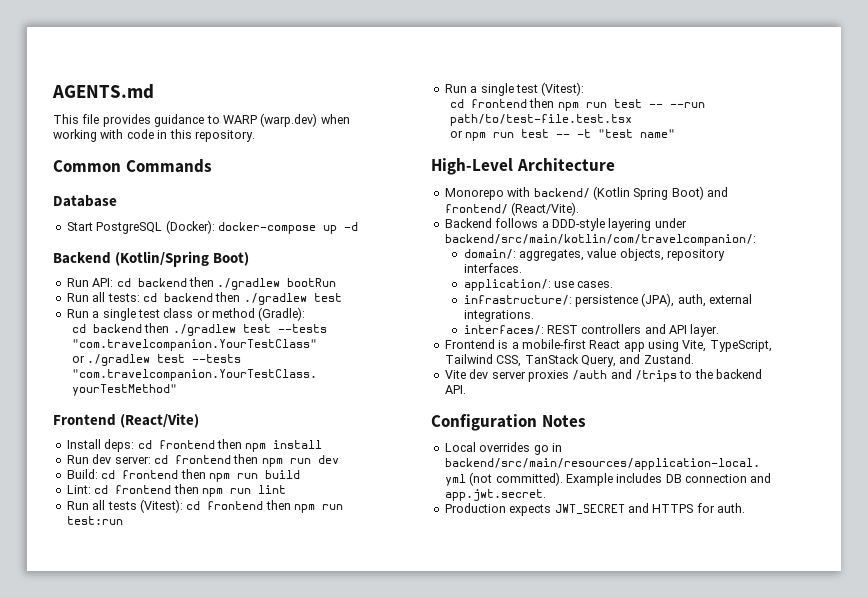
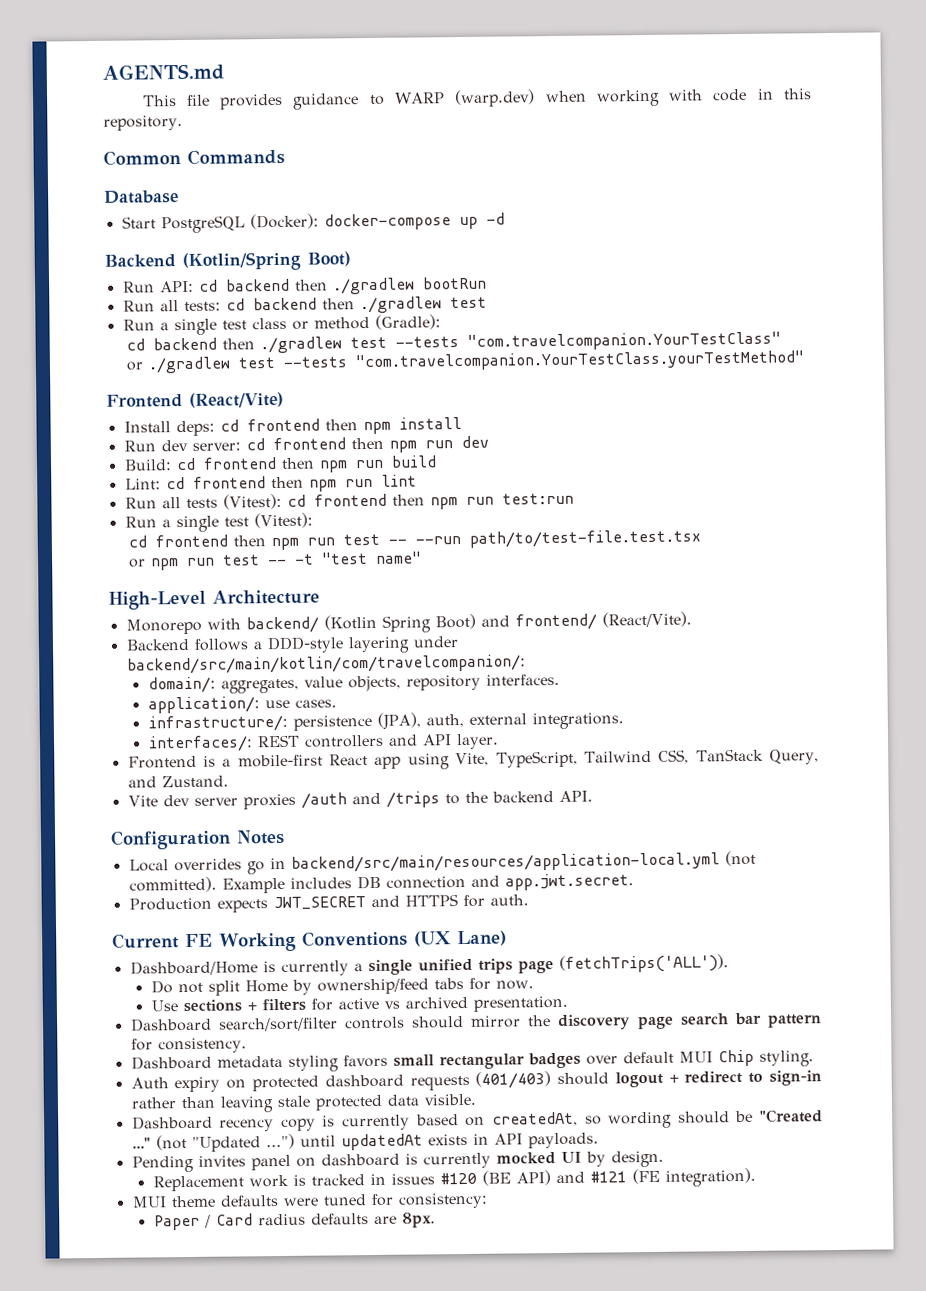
(745, 508) none -> [112,930,507,952] [129,954,729,976] [150,977,534,996] [150,995,568,1013] [130,1012,822,1032] [130,1037,247,1054] [130,1049,814,1072] [130,1070,822,1093] [130,1093,476,1113] [131,1109,824,1132] [131,1132,599,1152] [131,1150,664,1173] [152,1167,756,1192] [131,1192,488,1209] [153,1212,436,1231] // Current FE Working Conventions (UX Lane) // Dashboard/Home is currently a single unified trips page (fetchTrips('ALL')). // Do not split Home by ownership/feed tabs for now. // Use sections + filters for active vs archived presentation. // Dashboard search/sort/filter controls should mirror the discovery page search bar pattern for consistency. // Dashboard metadata styling favors small rectangular badges over default MUI Chip styling. // Auth expiry on protected dashboard requests (401/403) should logout + redirect to sign-in rather than leaving stale protected data visible. // Dashboard recency copy is currently based on createdAt, so wording should be "Created ..." (not "Updated ...") until updatedAt exists in API payloads. // Pending invites panel on dashboard is currently mocked UI by design. // Replacement work is tracked in issues #120 (BE API) and #121 (FE integration). // MUI theme defaults were tuned for consistency: // Paper / Card radius defaults are 8px.

